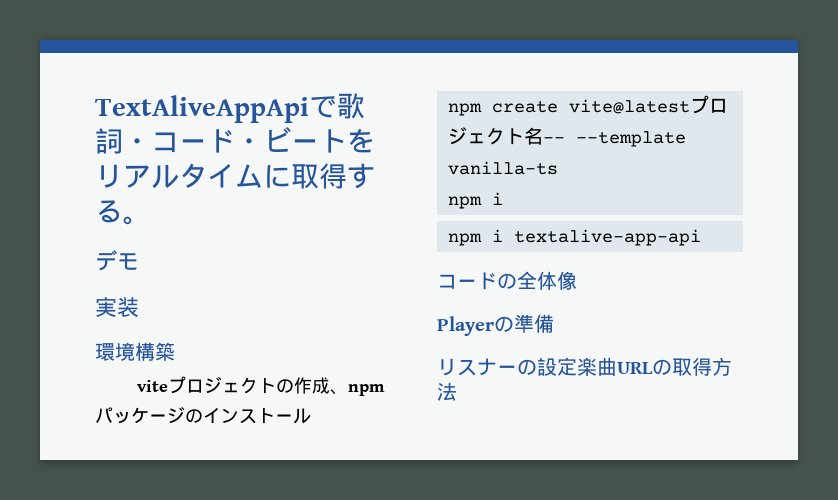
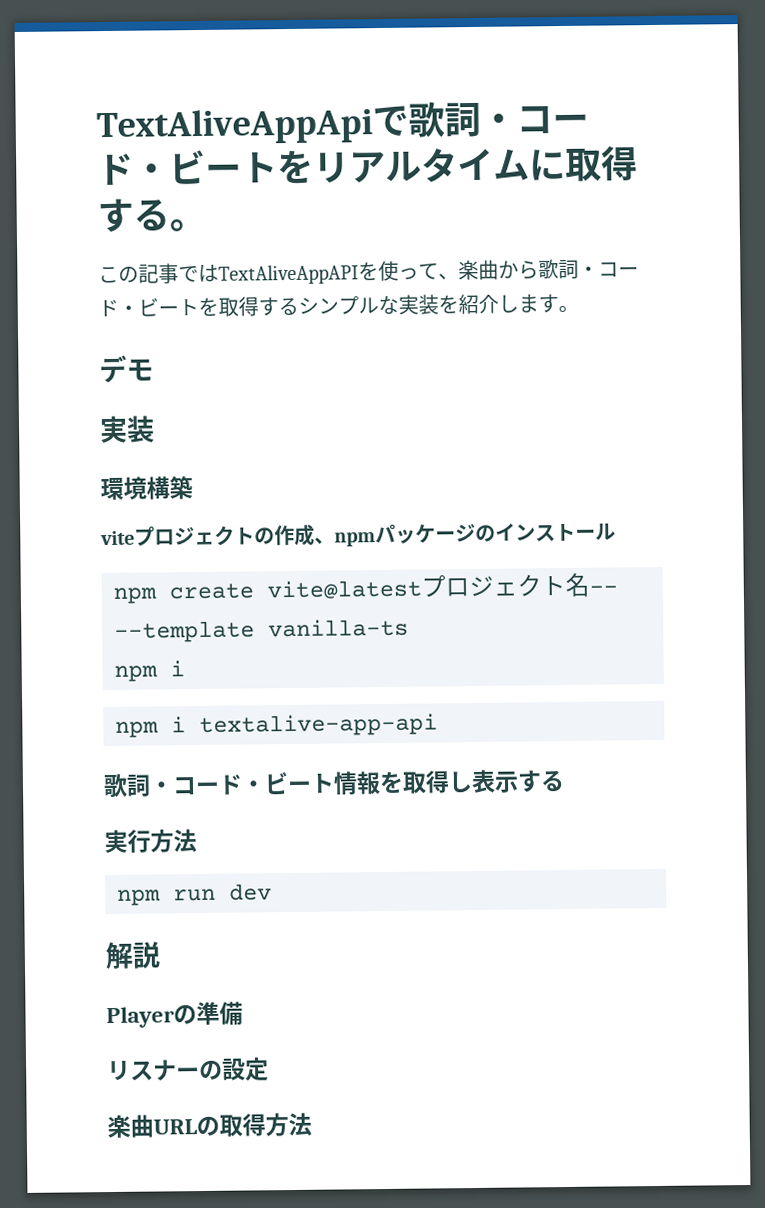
(151, 220) none -> [98,259,639,285] [98,293,579,318] // この記事ではTextAliveAppAPIを使って、楽曲から歌詞・コード・ビートを取得するシンプルな実装を紹介します。
[437,271,577,290] コードの全体像 -> [103,769,565,799] [104,829,197,854] [117,883,272,906] [105,941,160,970] 歌詞・コード・ビート情報を取得し表示する // 実行方法 // npm run dev // 解説
(577, 366) none -> (269, 1069) //

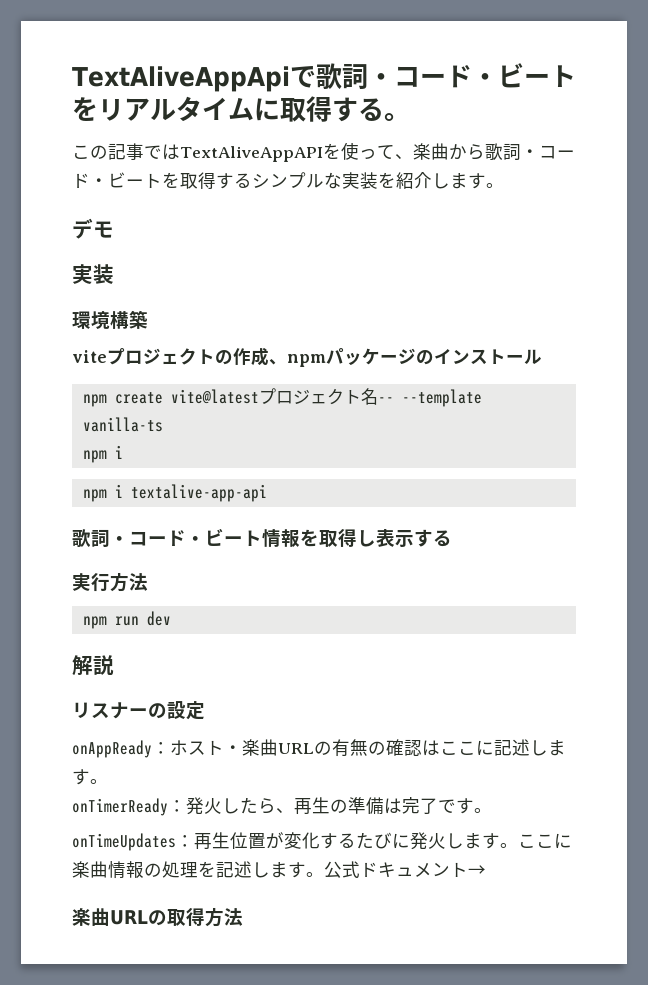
[106,1001,243,1029] // Playerの準備 -> (114, 665) none
(269, 1069) none -> [72,739,566,758] [72,769,108,785] [72,797,492,816] [72,832,572,851] [72,861,486,879] // onAppReady：ホスト・楽曲URLの有無の確認はここに記述します。 // onTimerReady：発火したら、再生の準備は完了です。 // onTimeUpdates：再生位置が変化するたびに発火します。ここに楽曲情報の処理を記述します。公式ドキュメント→

